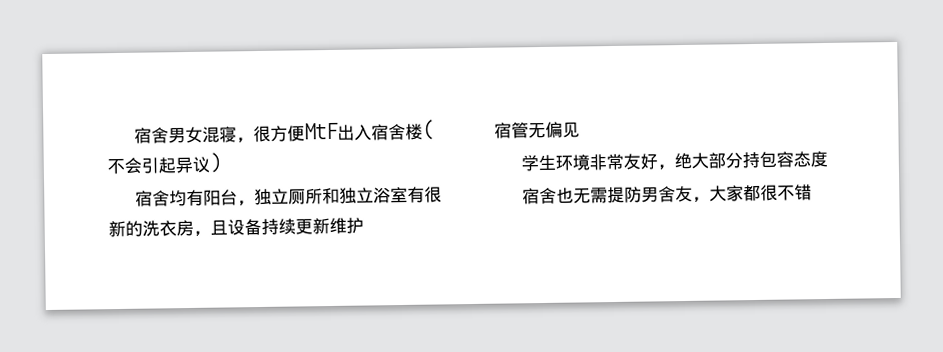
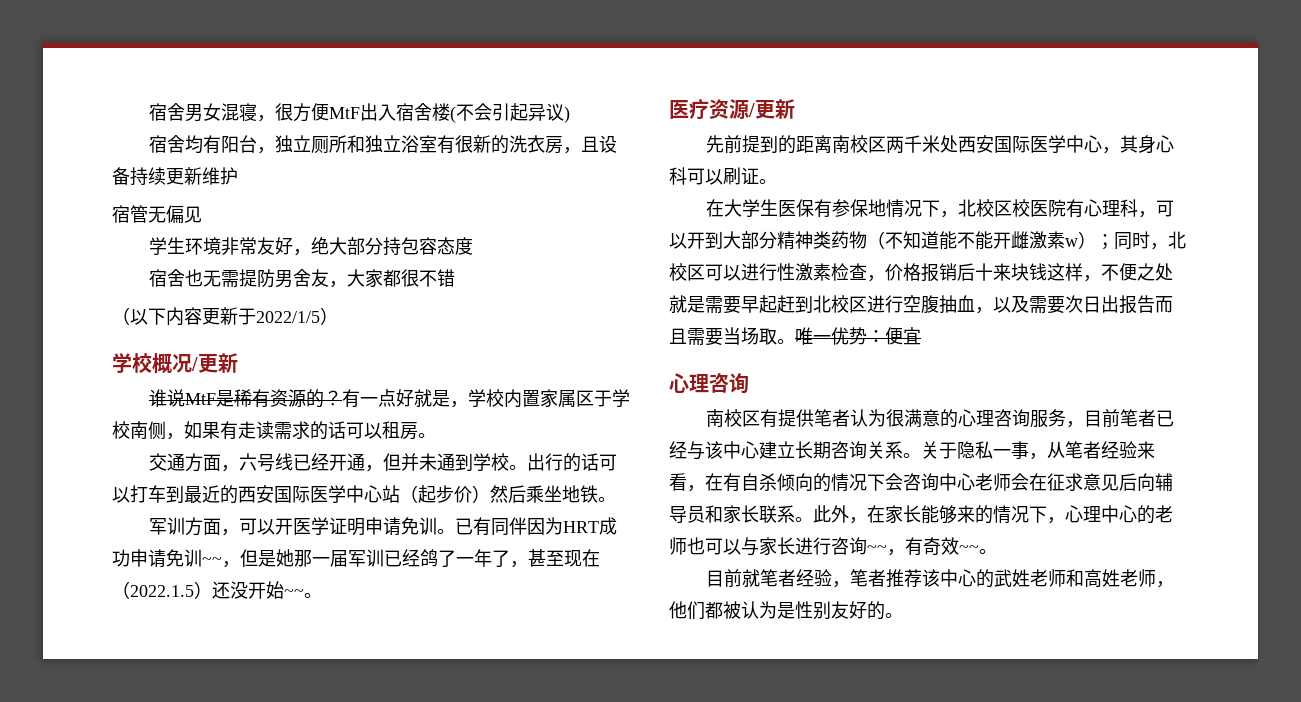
(813, 192) none -> [112,307,338,326] [112,353,238,374] [148,389,630,408] [112,421,436,440] [148,453,617,472] [112,485,616,504] [148,517,617,536] [112,549,600,568] [112,581,322,599] [669,99,795,120] [705,135,1174,154] [669,167,777,185] [705,199,1174,218] [669,231,1186,250] [669,263,1173,282] [669,295,1173,314] [669,327,921,346] [669,373,749,394] [705,409,1174,428] [669,441,1155,460] [669,473,1173,492] [669,505,1173,524] [669,537,997,556] [705,569,1174,588] [669,601,903,620] // （以下内容更新于2022/1/5） // 学校概况/更新 // 谁说MtF是稀有资源的？有一点好就是，学校内置家属区于学校南侧，如果有走读需求的话可以租房。 // 交通方面，六号线已经开通，但并未通到学校。出行的话可以打车到最近的西安国际医学中心站（起步价）然后乘坐地铁。 // 军训方面，可以开医学证明申请免训。已有同伴因为HRT成功申请免训~~，但是她那一届军训已经鸽了一年了，甚至现在（2022.1.5）还没开始~~。 // 医疗资源/更新 // 先前提到的距离南校区两千米处西安国际医学中心，其身心科可以刷证。 // 在大学生医保有参保地情况下，北校区校医院有心理科，可以开到大部分精神类药物（不知道能不能开雌激素w）；同时，北校区可以进行性激素检查，价格报销后十来块钱这样，不便之处就是需要早起赶到北校区进行空腹抽血，以及需要次日出报告而且需要当场取。唯一优势：便宜 // 心理咨询 // 南校区有提供笔者认为很满意的心理咨询服务，目前笔者已经与该中心建立长期咨询关系。关于隐私一事，从笔者经验来看，在有自杀倾向的情况下会咨询中心老师会在征求意见后向辅导员和家长联系。此外，在家长能够来的情况下，心理中心的老师也可以与家长进行咨询~~，有奇效~~。 // 目前就笔者经验，笔者推荐该中心的武姓老师和高姓老师，他们都被认为是性别友好的。

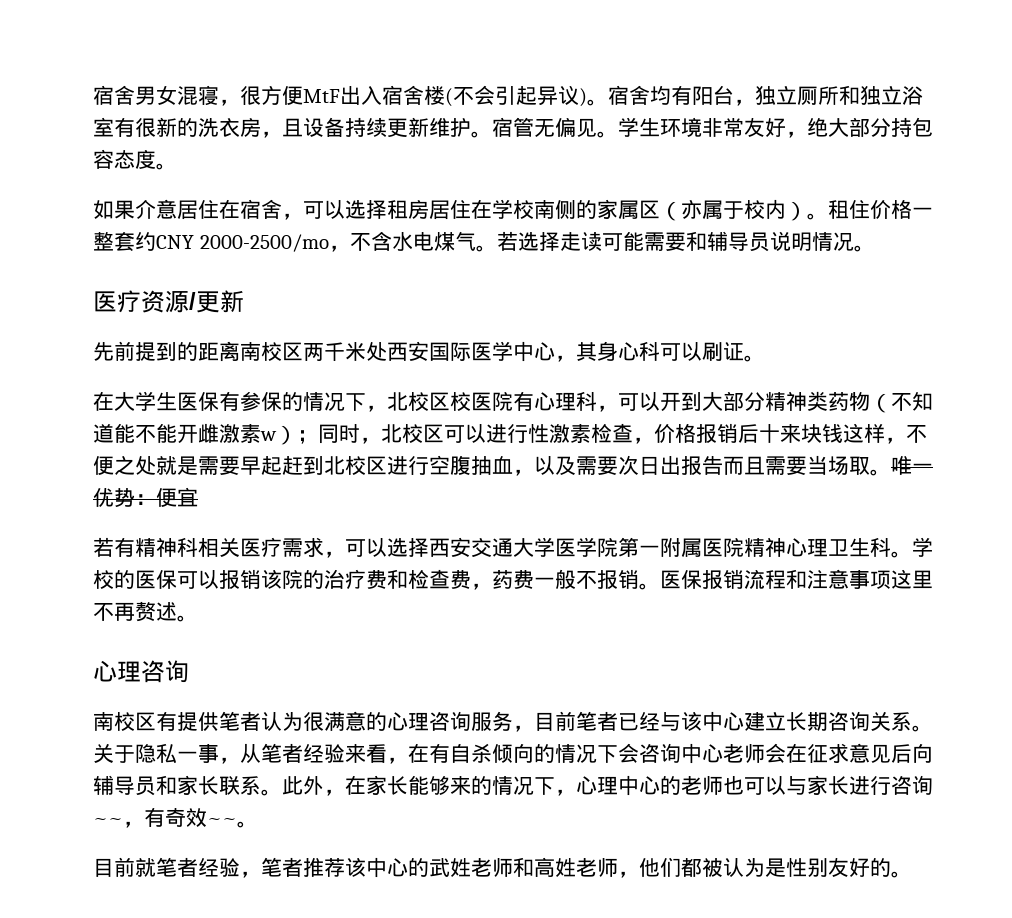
(570, 114) // -> [587,99,608,106] 。
(238, 176) // -> [471,131,492,138] 。
(202, 214) // -> [597,131,618,138] 。
[148,269,455,288] [112,307,338,326] [112,353,238,374] [148,389,630,408] [112,421,436,440] [148,453,617,472] [112,485,616,504] [148,517,617,536] [112,549,600,568] [112,581,304,599] // 宿舍也无需提防男舍友，大家都很不错 // （以下内容更新于2022/1/5） // 学校概况/更新 // 谁说MtF是稀有资源的？有一点好就是，学校内置家属区于学校南侧，如果有走读需求的话可以租房。 // 交通方面，六号线已经开通，但并未通到学校。出行的话可以打车到最近的西安国际医学中心站（起步价）然后乘坐地铁。 // 军训方面，可以开医学证明申请免训。已有同伴因为HRT成功申请免训~~，但是她那一届军训已经鸽了一年了，甚至现在（2022.1.5）还没开始~~ -> [156,163,177,170] [93,199,933,221] [93,231,854,252] 。 // 如果介意居住在宿舍，可以选择租房居住在学校南侧的家属区（亦属于校内）。租住价格一整套约CNY 2000-2500/mo，不含水电煤气。若选择走读可能需要和辅导员说明情况
[867,199,886,217] 地 -> [282,392,303,411] 的
(921, 336) none -> [93,537,933,558] [93,569,933,590] [93,601,198,622] // 若有精神科相关医疗需求，可以选择西安交通大学医学院第一附属医院精神心理卫生科。学校的医保可以报销该院的治疗费和检查费，药费一般不报销。医保报销流程和注意事项这里不再赘述。

